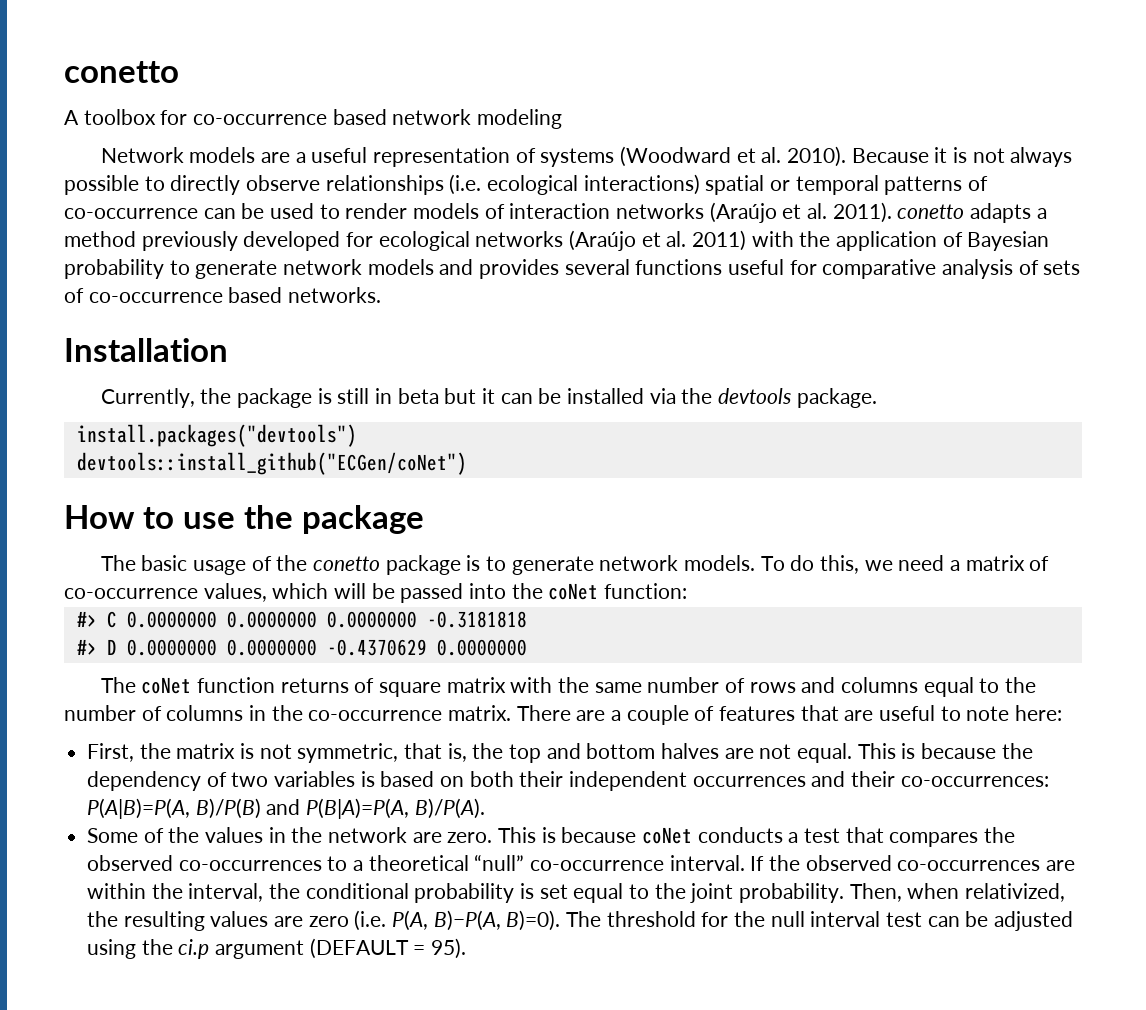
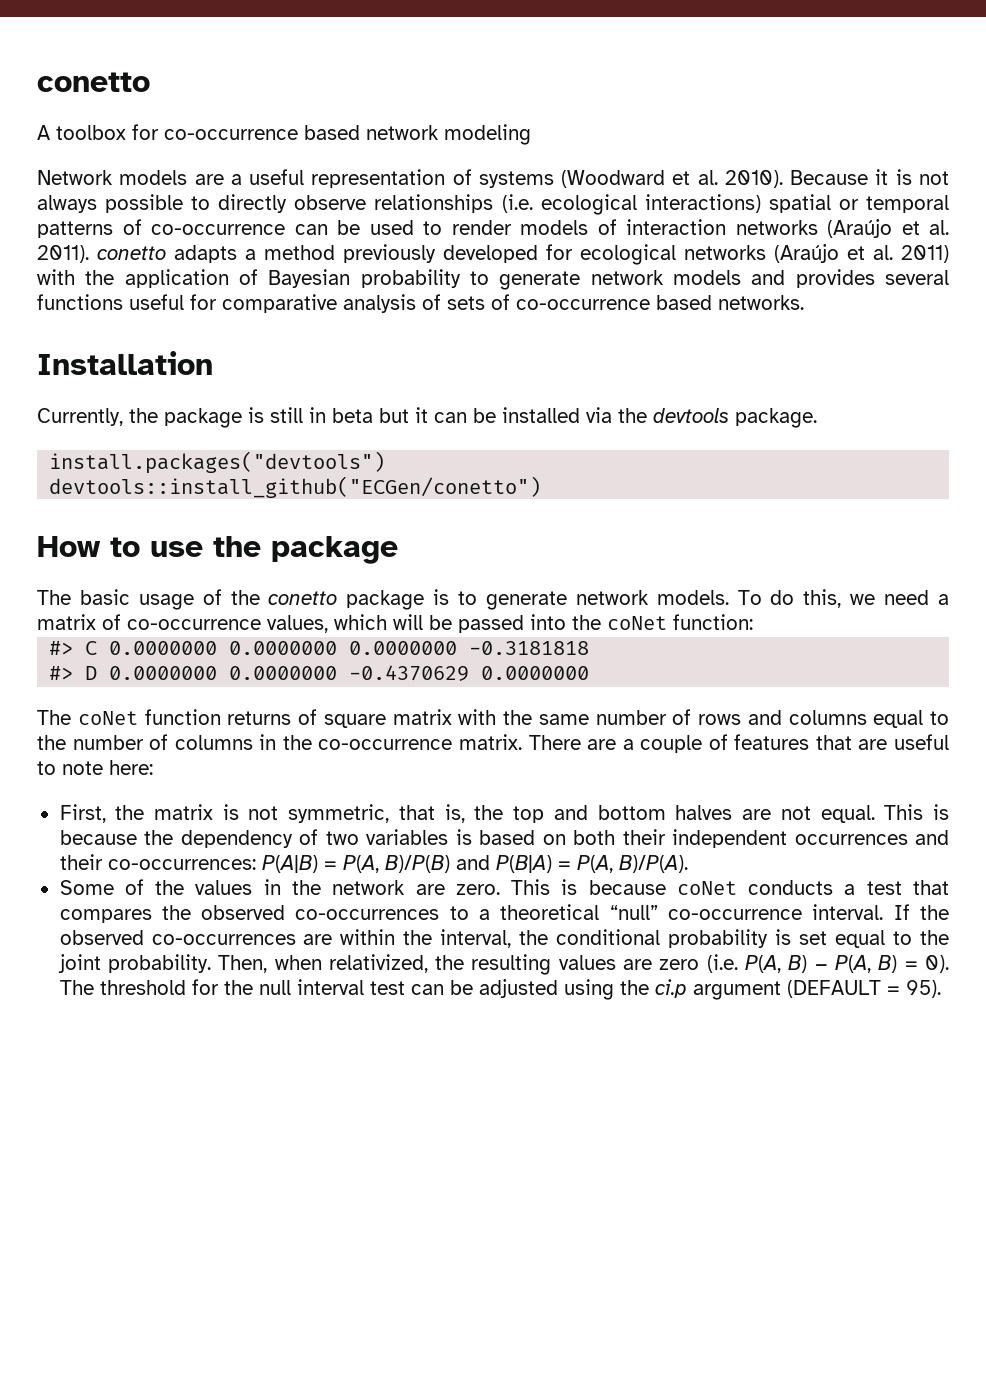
[76,452,467,475] devtools::install_github("ECGen/coNet") -> [49,476,542,498] devtools::install_github("ECGen/conetto")
[87,798,410,819] P(A|B)=P(A, B)/P(B) and P(B|A)=P(A, -> [261,855,613,873] P(A|B) = P(A, B)/P(B) and P(B|A) = P(A,
[433,910,561,931] B)−P(A, B)=0). -> [788,955,950,973] B) − P(A, B) = 0).

